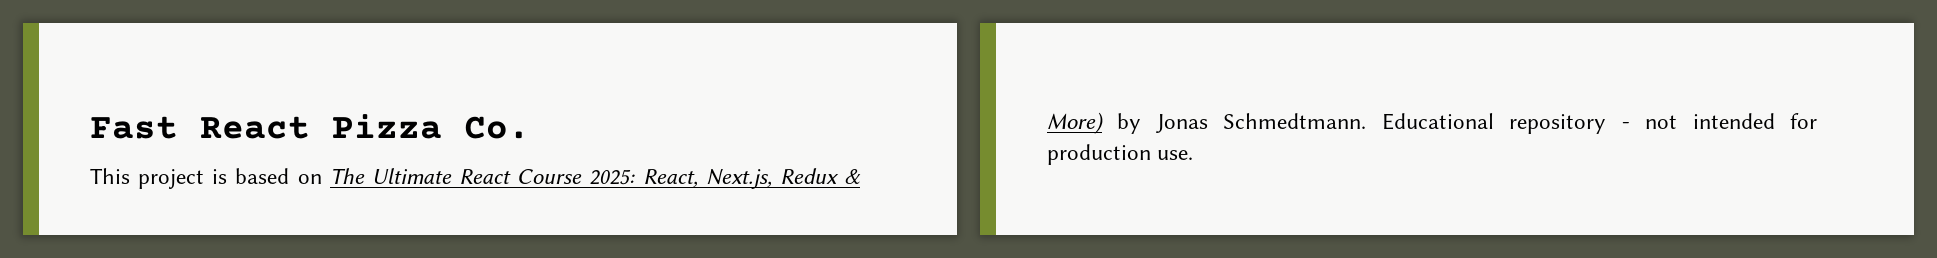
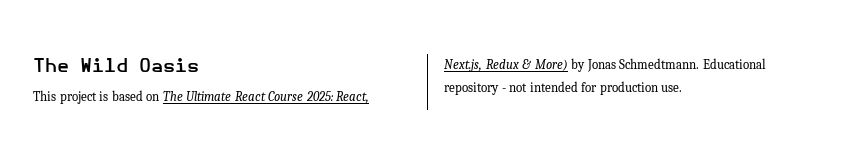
[90,114,530,139] Fast React Pizza Co. -> [33,58,199,72] The Wild Oasis

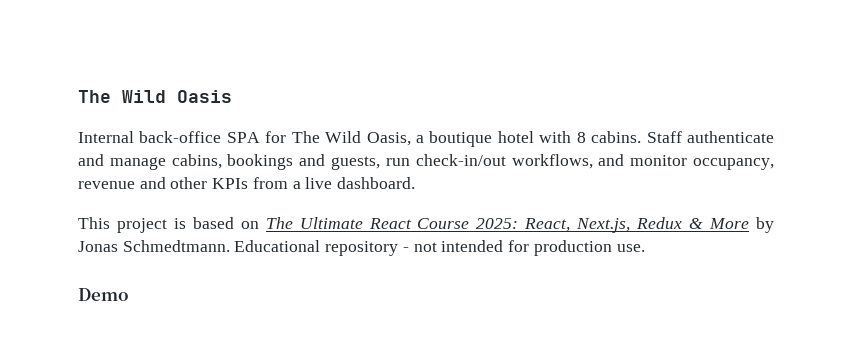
(199, 65) none -> [78,131,775,147] [78,154,775,170] [78,177,416,189] // Internal back-office SPA for The Wild Oasis, a boutique hotel with 8 cabins. Staff authenticate and manage cabins, bookings and guests, run check-in/out workflows, and monitor occupancy, revenue and other KPIs from a live dashboard.
[534,59,568,71] More) -> [709,218,750,229] More
(683, 88) none -> [78,288,129,301] // Demo

